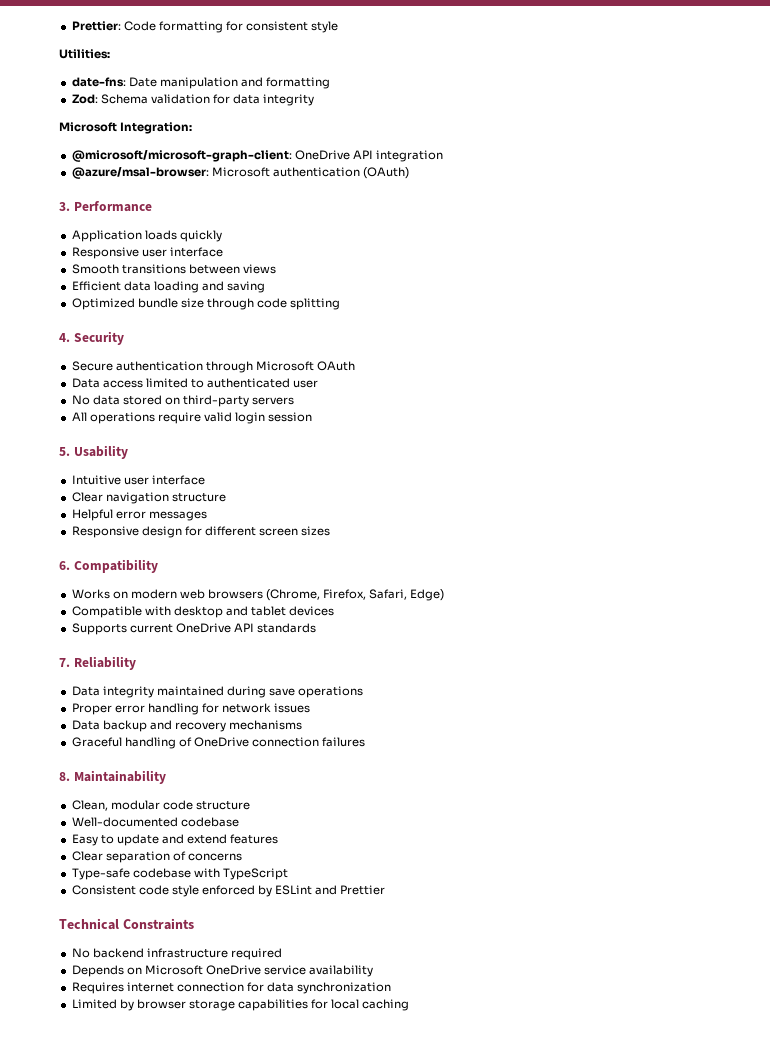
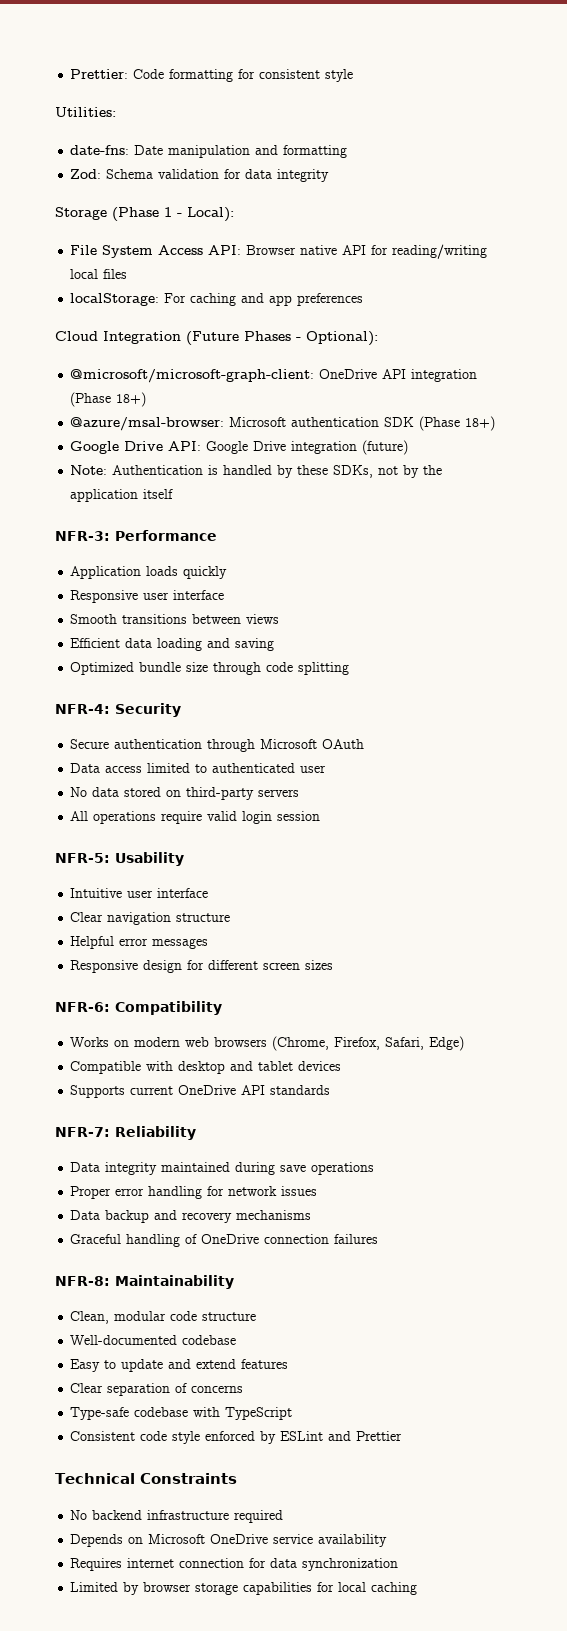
[59,122,193,134] Microsoft Integration: -> [55,207,234,222] [70,244,488,259] [70,269,128,279] [70,293,364,306] [55,331,378,346] Storage (Phase 1 - Local): // File System Access API: Browser native API for reading/writing local files // localStorage: For caching and app preferences // Cloud Integration (Future Phases - Optional):
(443, 156) none -> [70,392,147,407] (Phase 18+)
[362,167,409,179] [59,202,70,211] (OAuth) // 3. -> [384,416,496,431] [70,440,409,455] [70,465,443,478] [70,489,174,502] [55,531,110,541] SDK (Phase 18+) // Google Drive API: Google Drive integration (future) // Note: Authentication is handled by these SDKs, not by the application itself // NFR-3:
[59,333,70,342] 4. -> [55,704,110,714] NFR-4:
[59,447,70,456] 5. -> [55,853,110,863] NFR-5:
[59,561,70,570] 6. -> [55,1002,110,1012] NFR-6:
[59,658,70,667] 7. -> [55,1127,110,1137] NFR-7:
[59,772,70,781] 8. -> [55,1276,110,1286] NFR-8:

